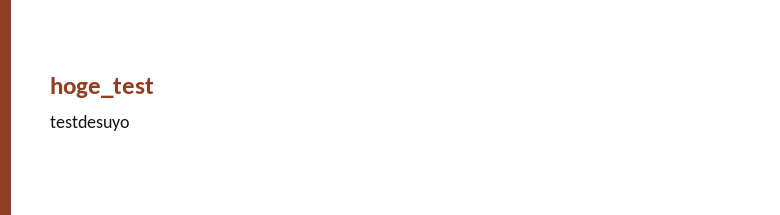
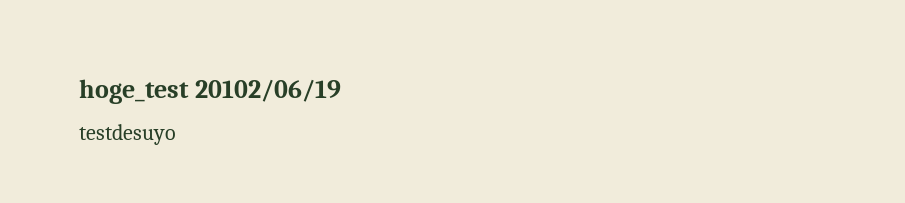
(154, 87) none -> [194,79,341,102] 20102/06/19

